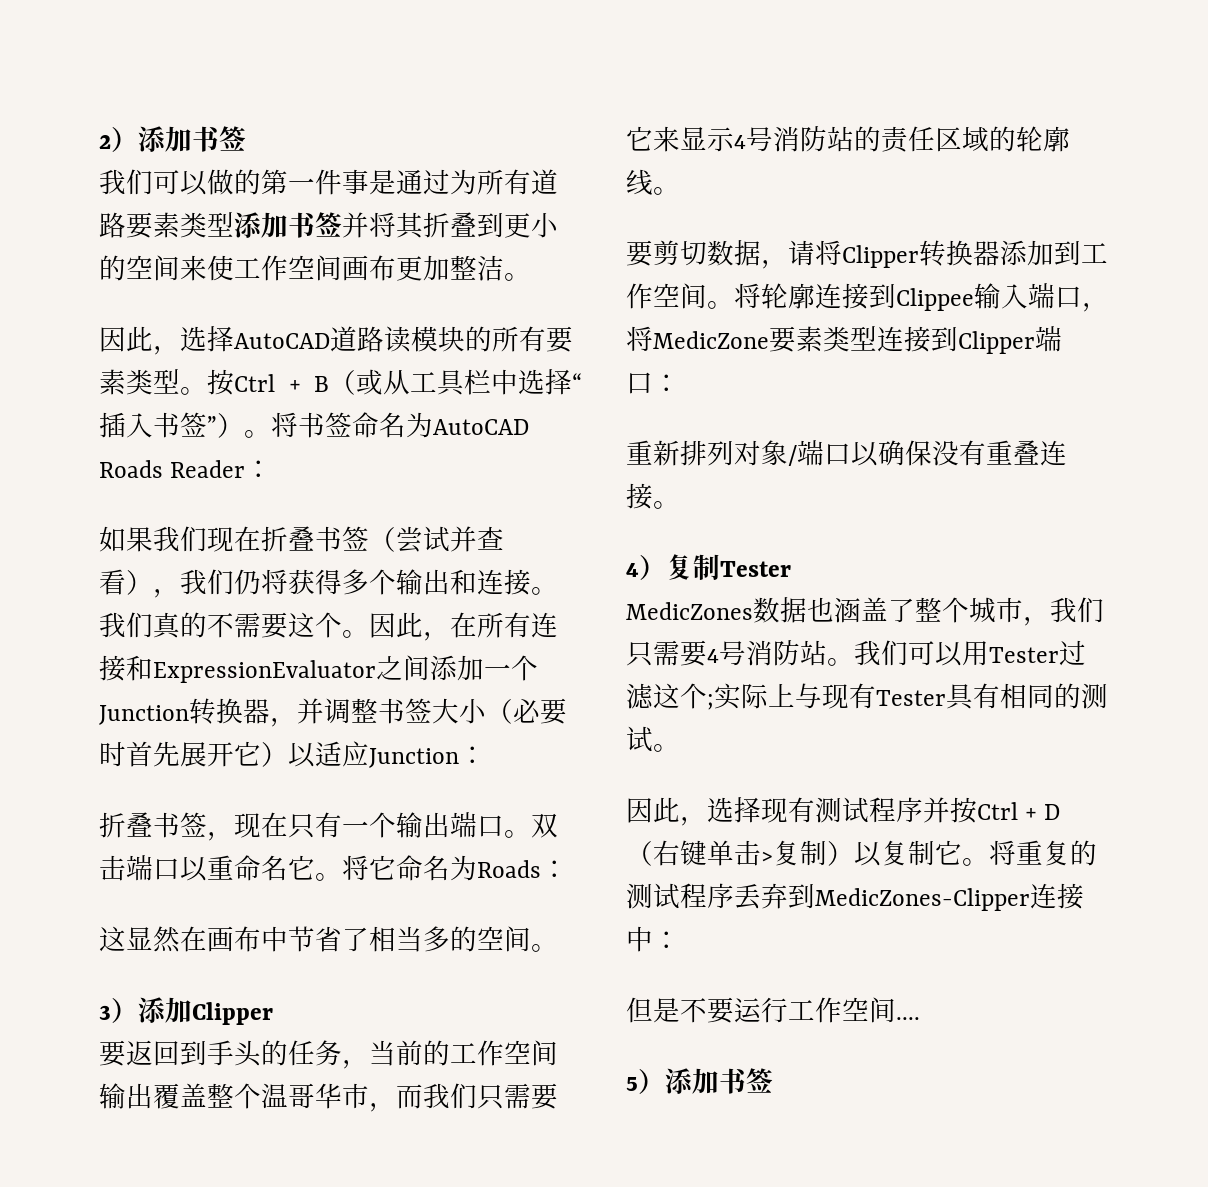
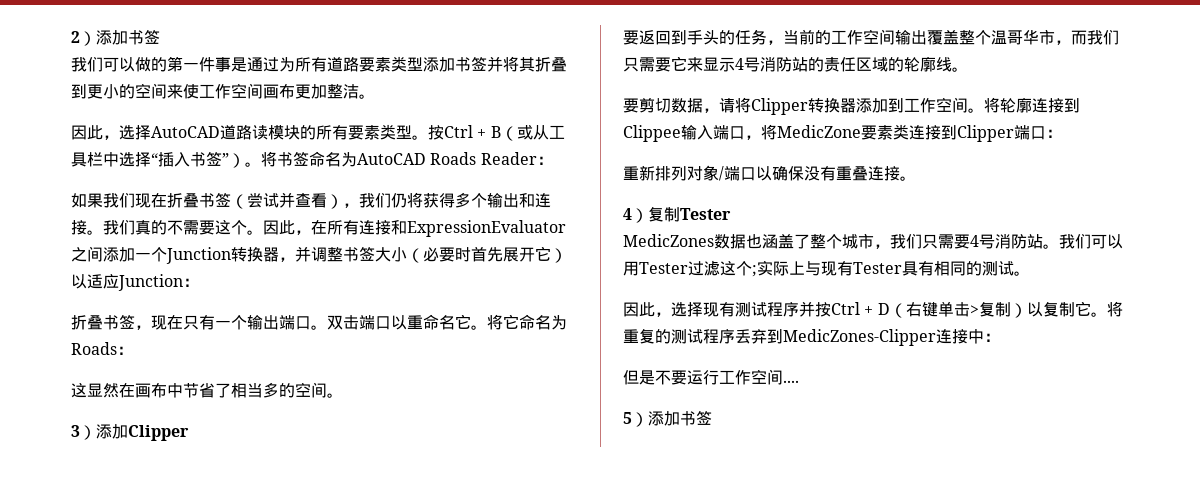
[850,326,877,351] 型 -> (909, 132) none

